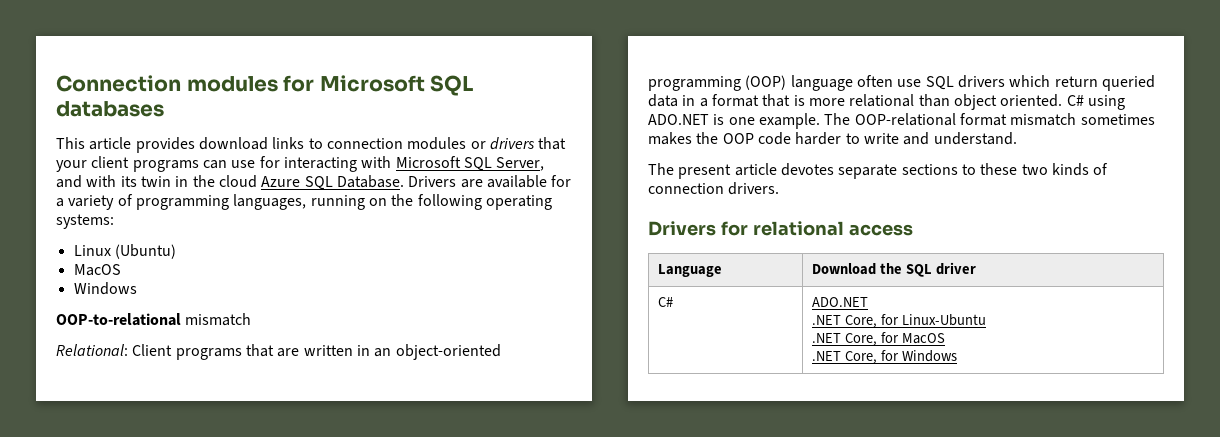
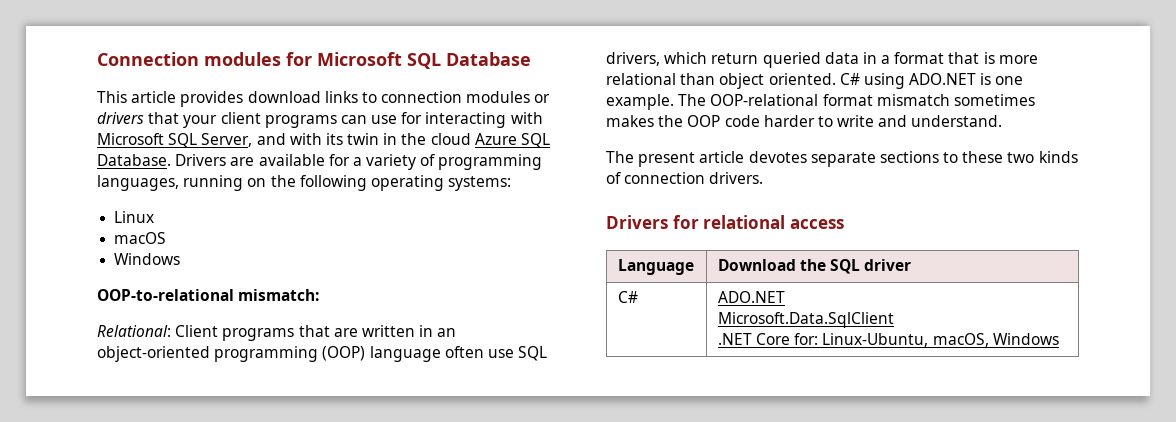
[56,101,164,117] databases -> [446,52,531,66] Database
[114,244,176,259] [73,264,121,276] (Ubuntu) // MacOS -> [114,232,167,244] // macOS
[185,313,252,326] mismatch -> [238,289,320,301] mismatch:
[957,75,1005,88] drivers -> [606,52,660,66] drivers,
[811,314,986,328] [811,332,945,346] [811,350,899,364] .NET Core, for Linux-Ubuntu // .NET Core, for MacOS // .NET Core, for -> [717,312,894,328] [717,333,989,347] Microsoft.Data.SqlClient // .NET Core for: Linux-Ubuntu, macOS,

